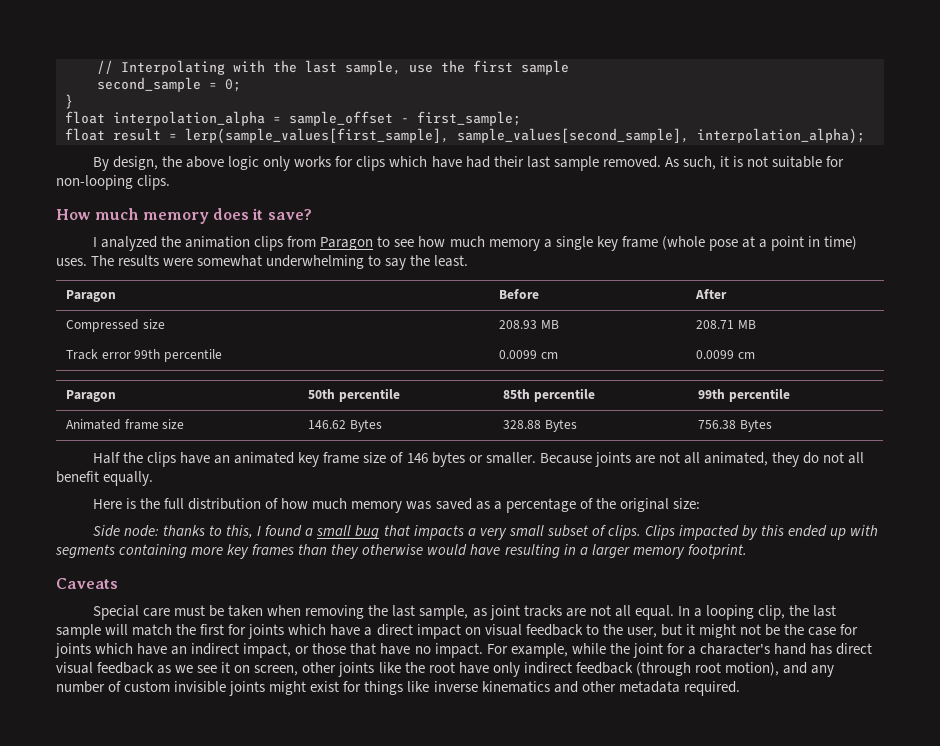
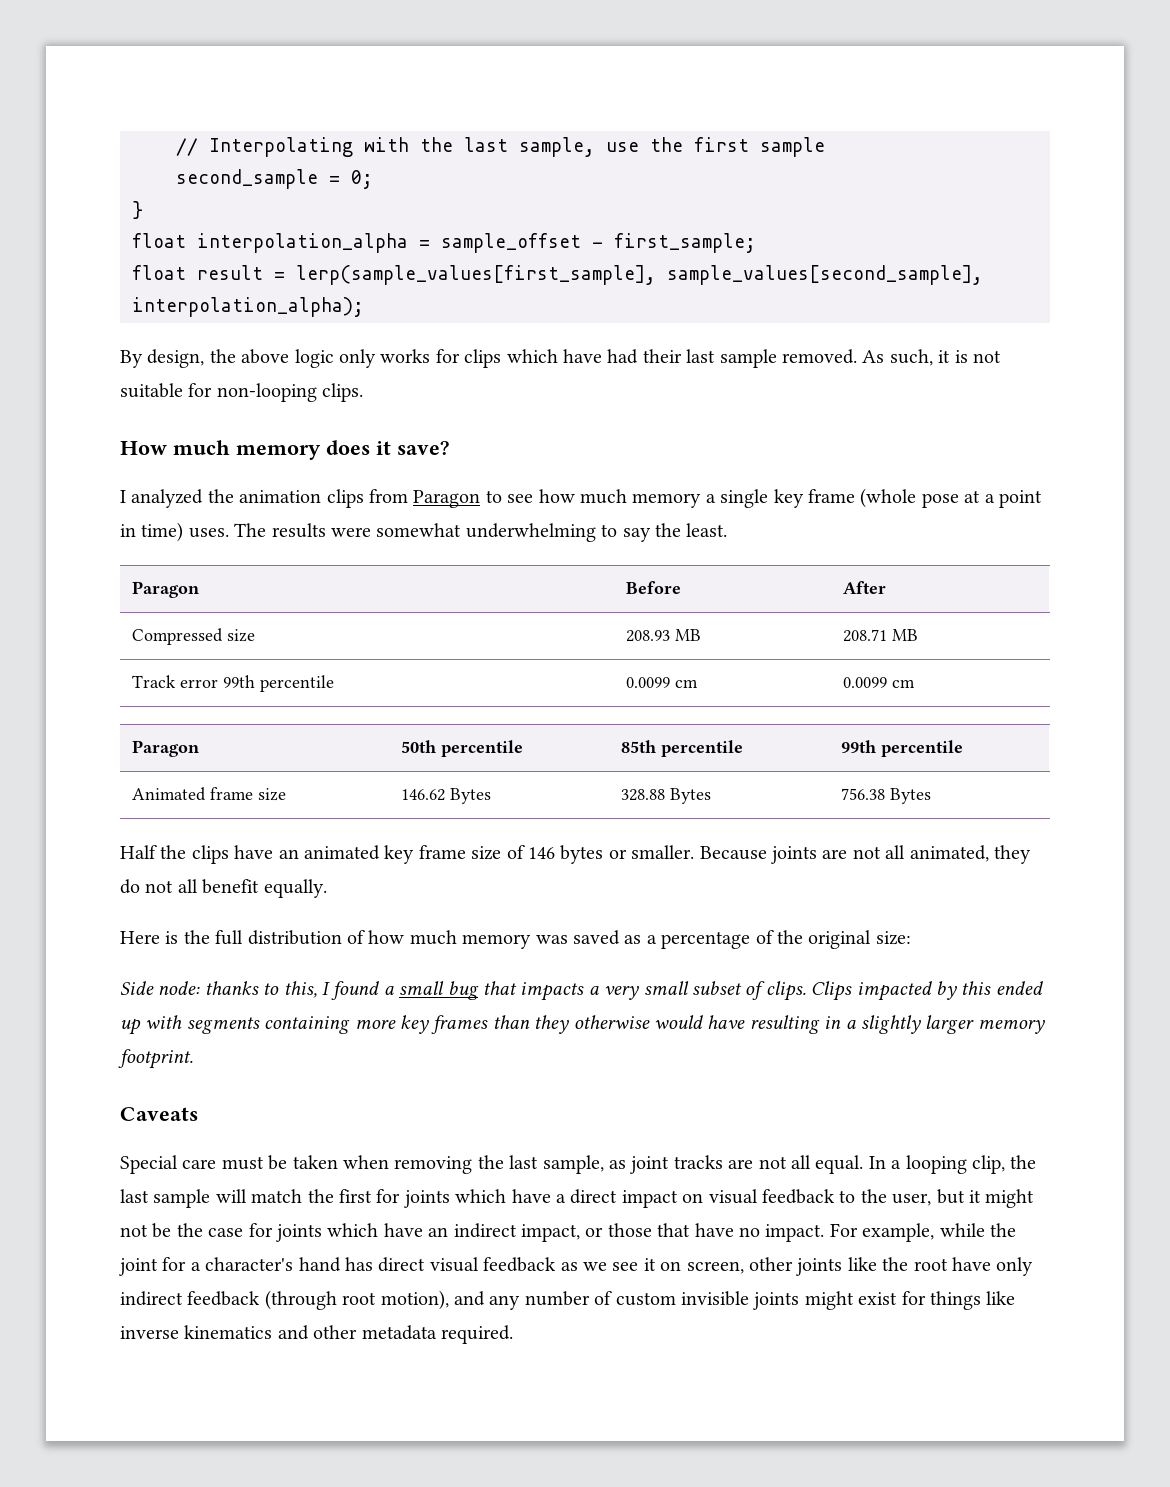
(588, 551) none -> [860,1015,921,1034] slightly

